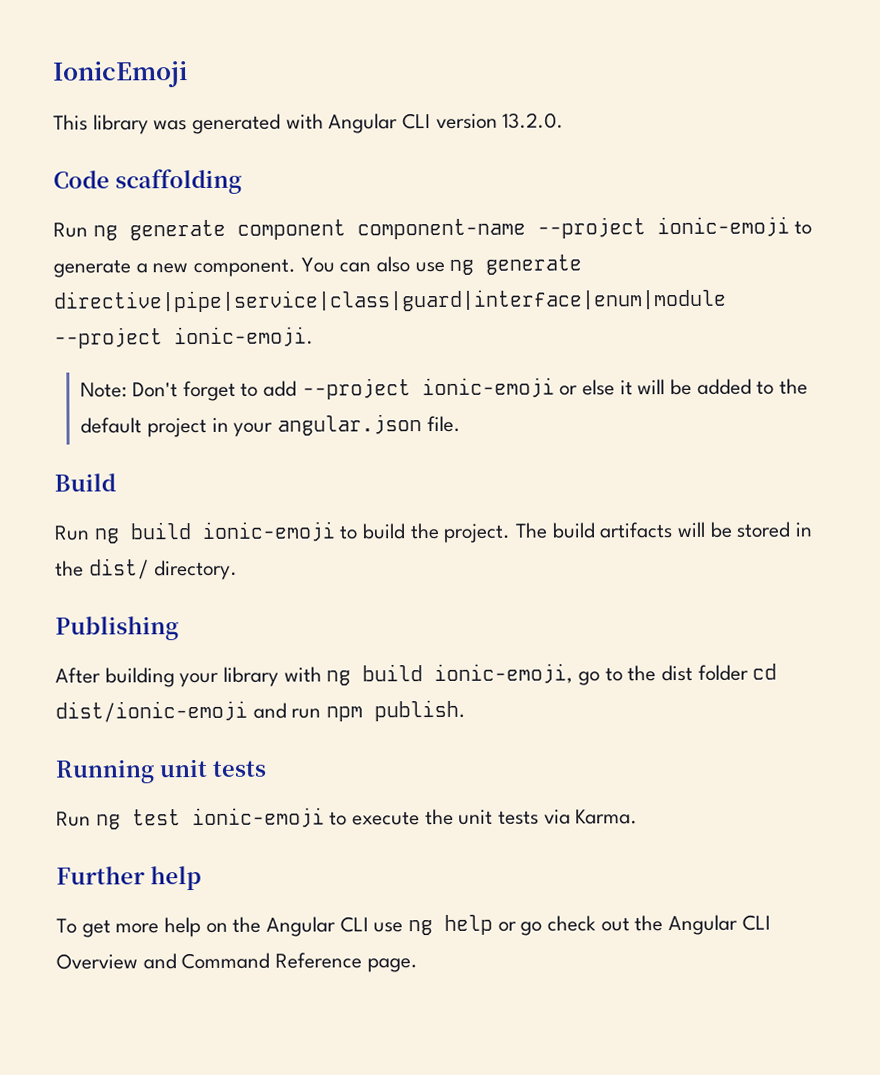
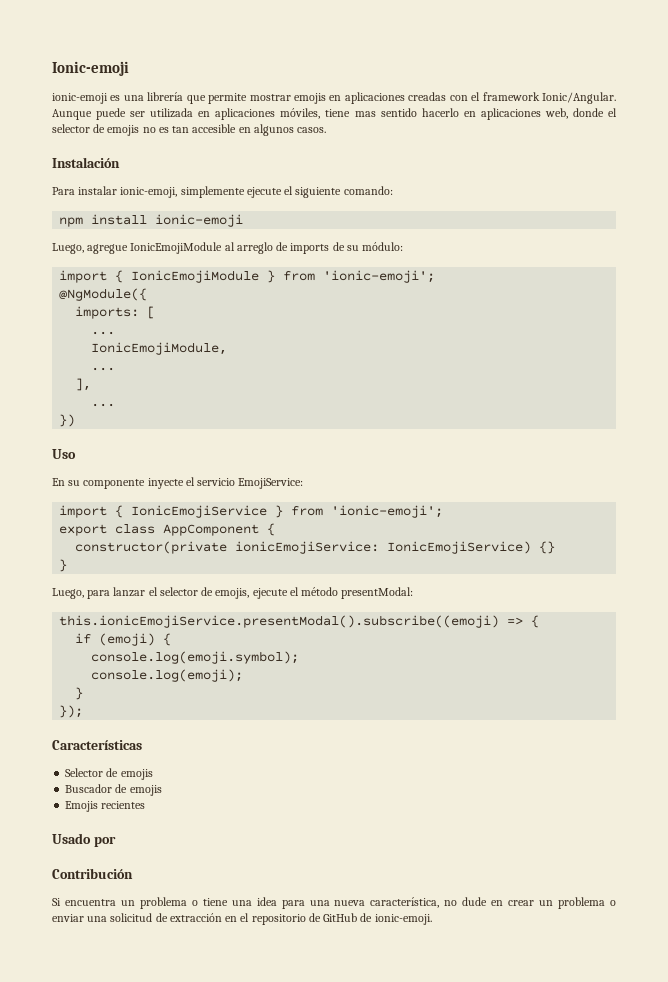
[53,61,188,88] [53,112,565,135] [53,168,242,195] [53,216,813,241] [53,254,583,278] [53,288,727,313] [54,326,314,349] [80,377,809,402] [80,414,461,438] [54,473,116,492] [54,521,813,544] [55,558,239,581] [55,616,179,641] [55,663,778,688] [55,699,467,723] [55,758,267,784] [56,807,639,830] [56,866,202,891] [56,914,771,938] [56,952,418,973] IonicEmoji // This library was generated with Angular CLI version 13.2.0. // Code scaffolding // Run ng generate component component-name --project ionic-emoji to generate a new component. You can also use ng generate directive|pipe|service|class|guard|interface|enum|module --project ionic-emoji. // Note: Don't forget to add --project ionic-emoji or else it will be added to the default project in your angular.json file. // Build // Run ng build ionic-emoji to build the project. The build artifacts will be stored in the dist/ directory. // Publishing // After building your library with ng build ionic-emoji, go to the dist folder cd dist/ionic-emoji and run npm publish. // Running unit tests // Run ng test ionic-emoji to execute the unit tests via Karma. // Further help // To get more help on the Angular CLI use ng help or go check out the Angular CLI Overview and Command Reference page. -> [52,61,129,76] [52,92,616,104] [52,108,617,120] [52,124,327,136] [52,157,120,168] [52,186,393,198] [59,214,244,227] [52,242,404,254] [59,270,436,283] [59,288,148,301] [75,306,156,319] [91,331,116,335] [91,342,228,355] [91,367,116,371] [75,378,92,391] [91,403,116,407] [59,414,76,427] [52,449,76,459] [52,477,304,489] [59,505,444,518] [59,523,276,536] [75,541,556,554] [59,559,68,572] [52,587,414,599] [59,615,540,628] [75,633,172,646] [91,651,300,664] [91,669,244,682] [75,687,84,700] [59,705,84,718] [52,740,142,750] [65,768,153,780] [65,784,162,796] [65,801,146,812] [52,833,116,847] [52,868,133,879] [52,897,616,909] [52,913,432,925] Ionic-emoji // ionic-emoji es una librería que permite mostrar emojis en aplicaciones creadas con el framework Ionic/Angular. Aunque puede ser utilizada en aplicaciones móviles, tiene mas sentido hacerlo en aplicaciones web, donde el selector de emojis no es tan accesible en algunos casos. // Instalación // Para instalar ionic-emoji, simplemente ejecute el siguiente comando: // npm install ionic-emoji // Luego, agregue IonicEmojiModule al arreglo de imports de su módulo: // import { IonicEmojiModule } from 'ionic-emoji'; // @NgModule({ // imports: [ // ... // IonicEmojiModule, // ... // ], // ... // }) // Uso // En su componente inyecte el servicio EmojiService: // import { IonicEmojiService } from 'ionic-emoji'; // export class AppComponent { // constructor(private ionicEmojiService: IonicEmojiService) {} // } // Luego, para lanzar el selector de emojis, ejecute el método presentModal: // this.ionicEmojiService.presentModal().subscribe((emoji) => { // if (emoji) { // console.log(emoji.symbol); // console.log(emoji); // } // }); // Características // Selector de emojis // Buscador de emojis // Emojis recientes // Usado por // Contribución // Si encuentra un problema o tiene una idea para una nueva característica, no dude en crear un problema o enviar una solicitud de extracción en el repositorio de GitHub de ionic-emoji.

